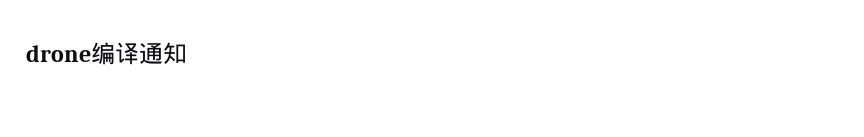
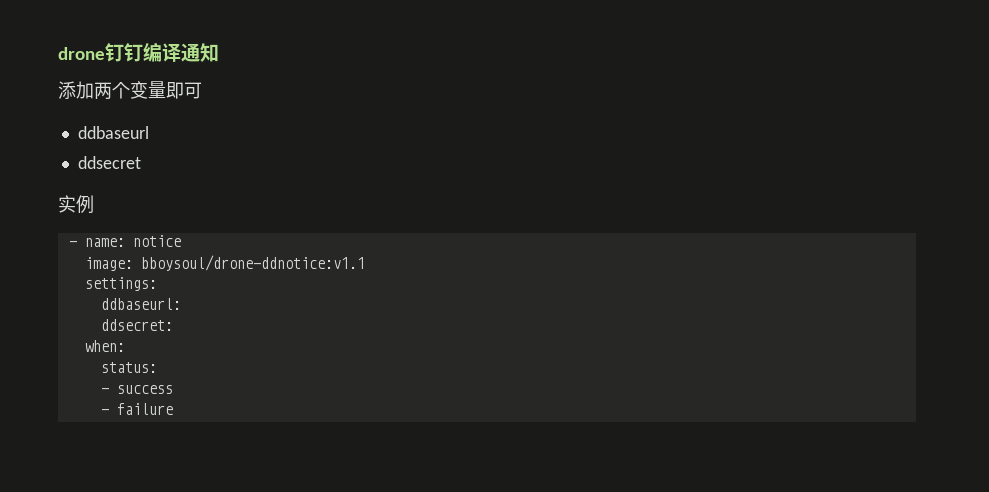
(91, 53) none -> [105,43,143,62] 钉钉
(187, 53) none -> [58,81,202,99] [77,126,149,139] [77,156,141,169] [58,195,94,214] [68,235,181,247] [84,255,365,271] [84,277,157,291] [100,298,181,310] [100,319,173,331] [84,340,125,352] [100,362,157,373] [100,385,173,394] [100,403,173,415] // 添加两个变量即可 // ddbaseurl // ddsecret // 实例 // - name: notice // image: bboysoul/drone-ddnotice:v1.1 // settings: // ddbaseurl: // ddsecret: // when: // status: // - success // - failure

